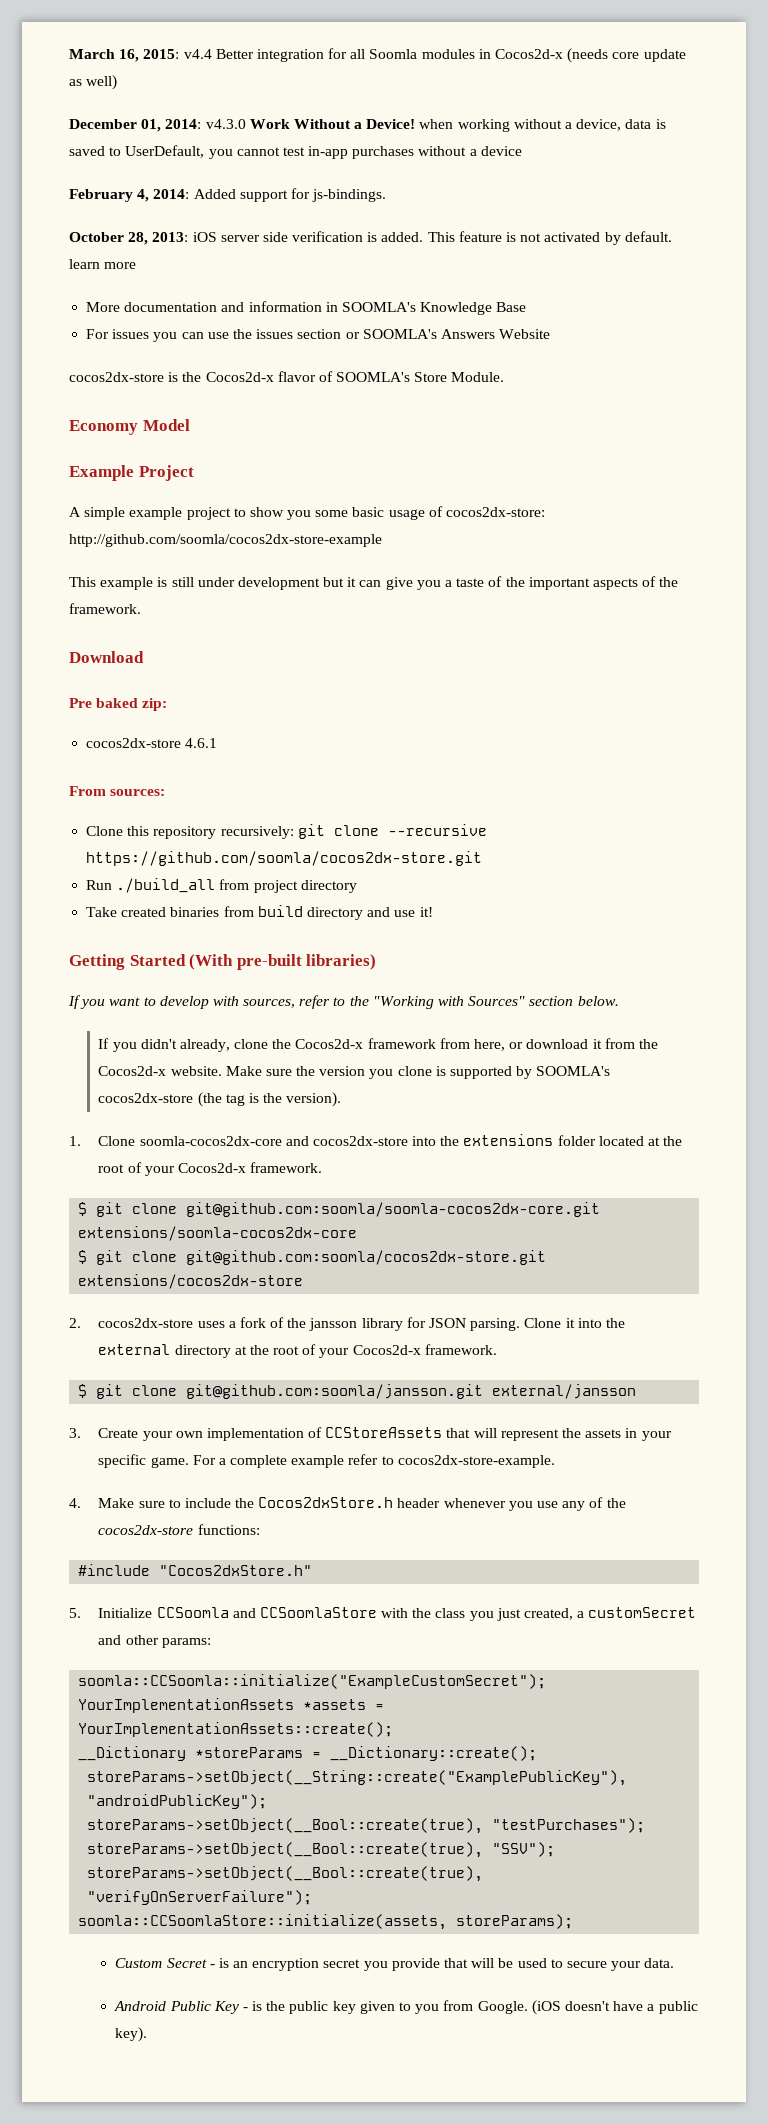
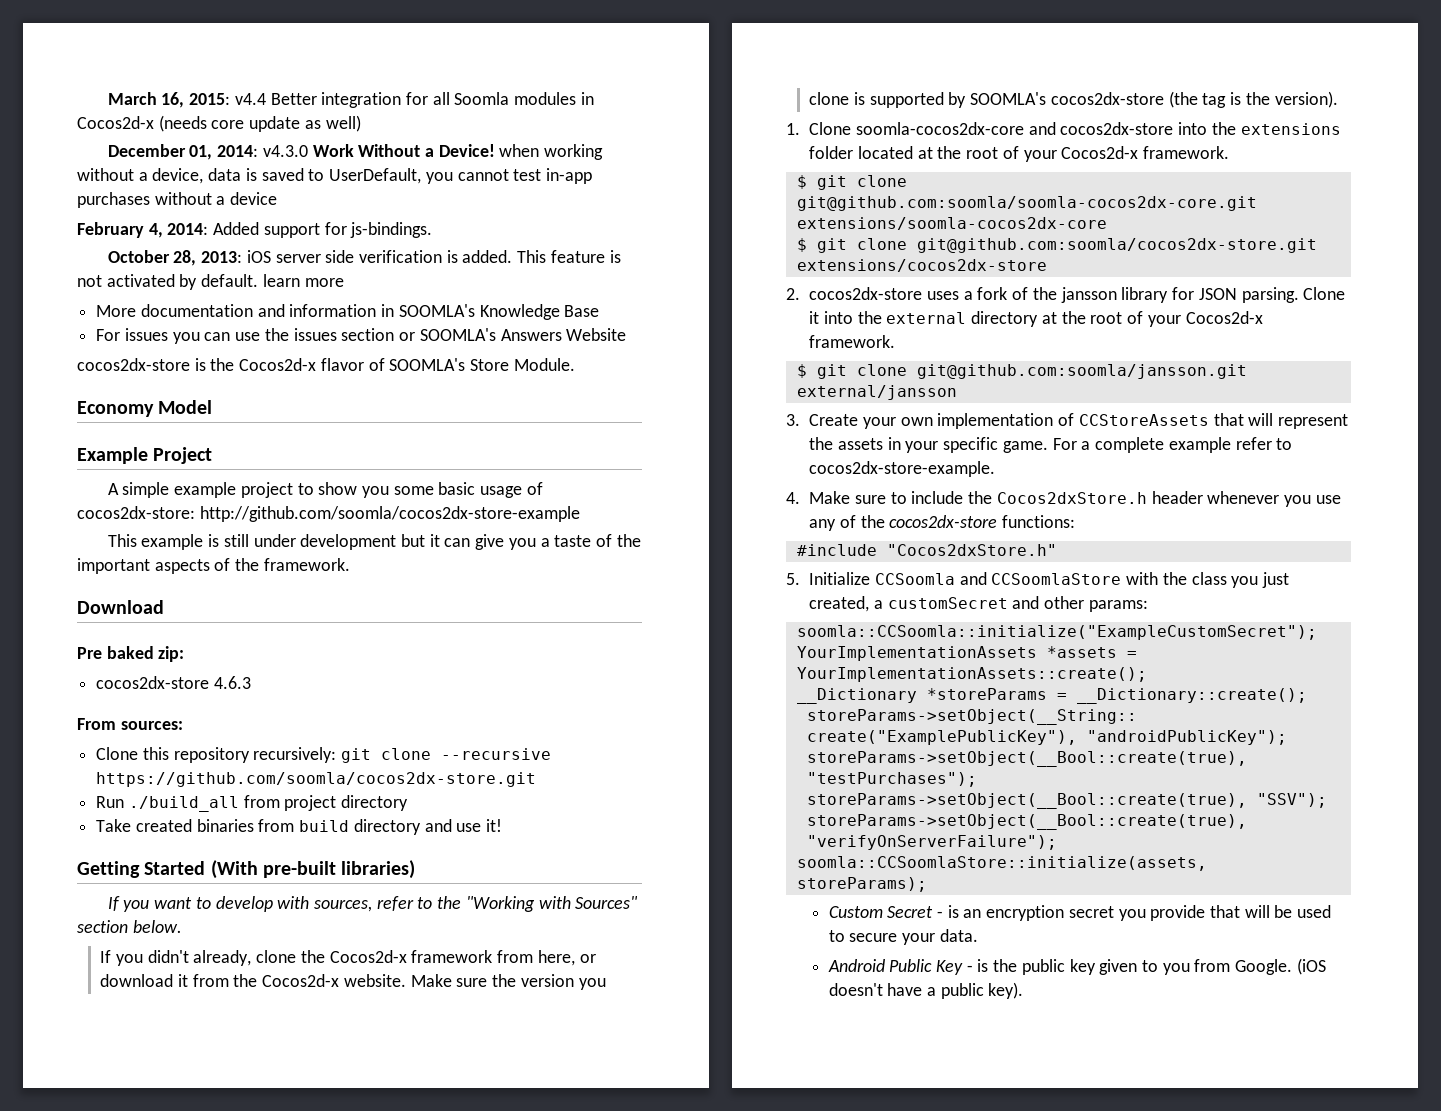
[185,738,218,748] 4.6.1 -> [213,676,251,689] 4.6.3

